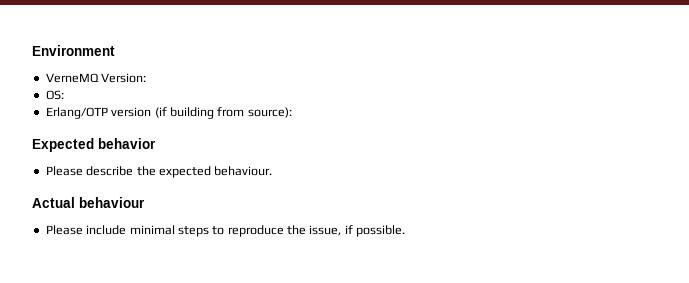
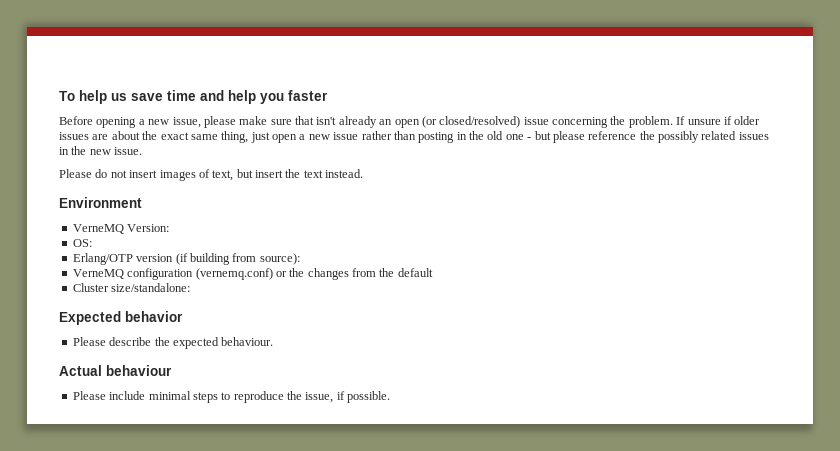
(32, 50) none -> [59,90,328,104] [59,116,761,128] [59,131,769,143] [59,146,143,155] [59,169,364,181] To help us save time and help you faster // Before opening a new issue, please make sure that isn't already an open (or closed/resolved) issue concerning the problem. If unsure if older issues are about the exact same thing, just open a new issue rather than posting in the old one - but please reference the possibly related issues in the new issue. // Please do not insert images of text, but insert the text instead. //
(292, 112) none -> [72,268,433,280] [72,283,191,292] // VerneMQ configuration (vernemq.conf) or the changes from the default // Cluster size/standalone:

